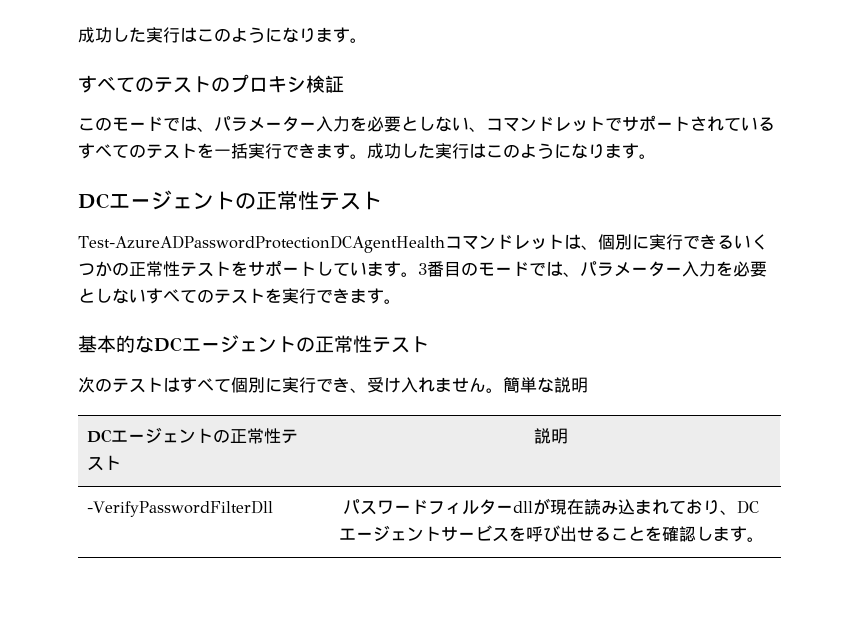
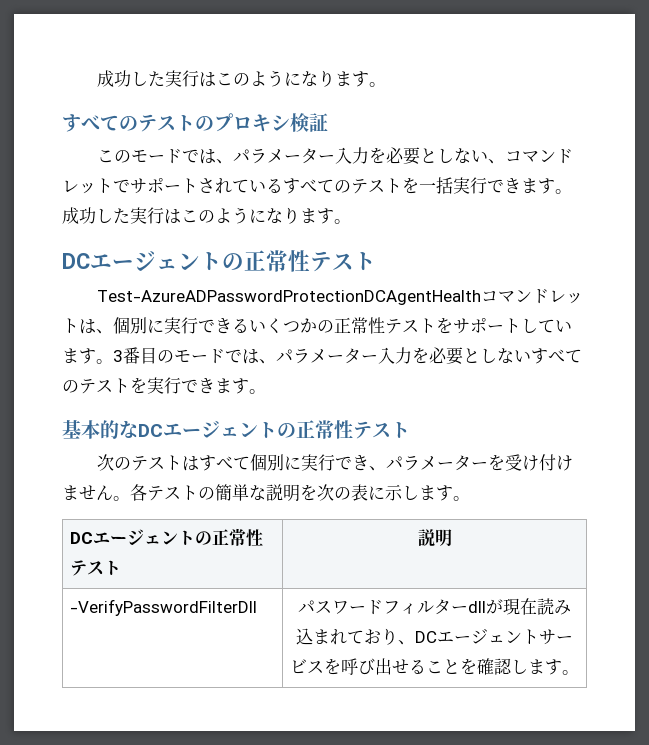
[367,377,588,393] 受け入れません。簡単な説明 -> [386,454,574,471] [62,484,470,502] パラメーターを受け付けません。各テストの簡単な説明を次の表に示します。

